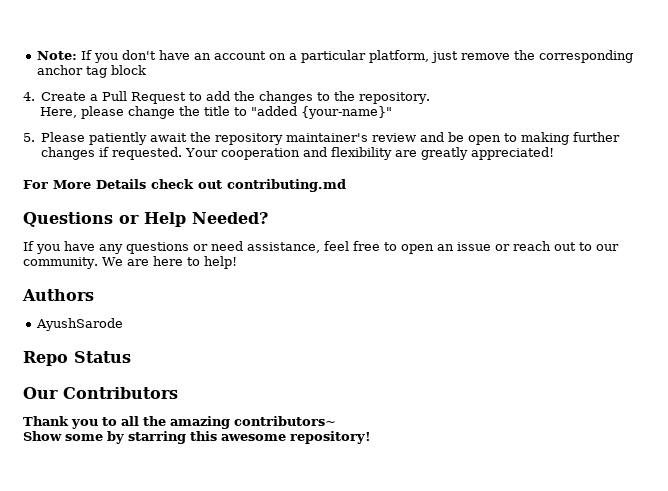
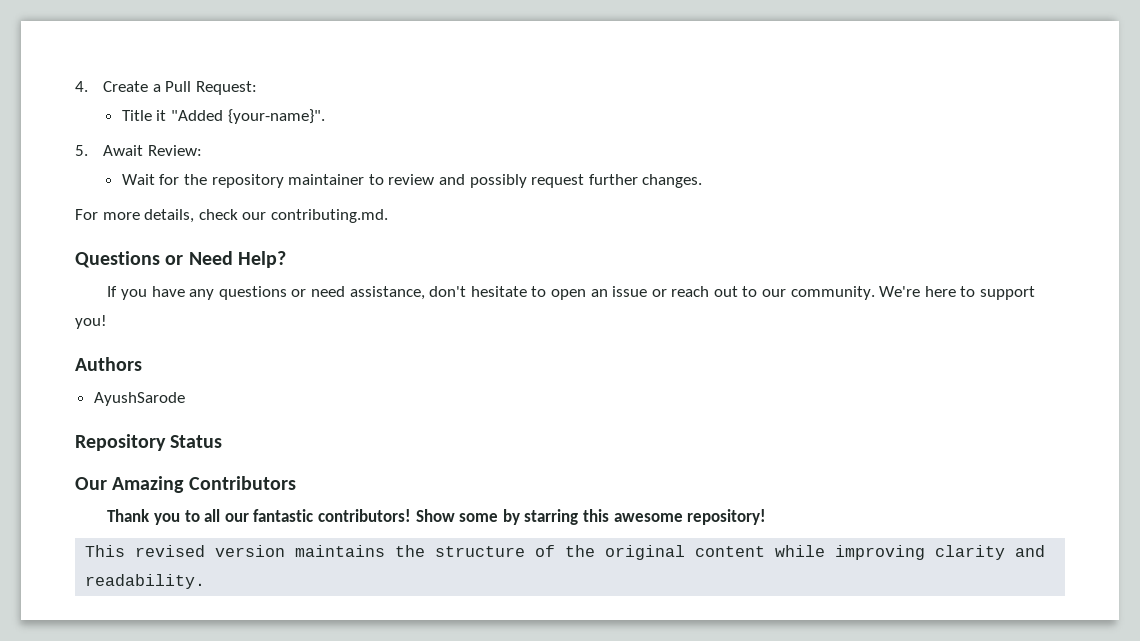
[36,50,633,63] [36,65,146,78] [23,91,431,104] [40,106,393,119] [23,132,621,145] [41,147,555,160] [23,179,346,192] Note: If you don't have an account on a particular platform, just remove the corresponding anchor tag block // 4. Create a Pull Request to add the changes to the repository. // Here, please change the title to "added {your-name}" // 5. Please patiently await the repository maintainer's review and be open to making further changes if requested. Your cooperation and flexibility are greatly appreciated! // For More Details check out contributing.md -> [75,81,257,95] [121,109,325,124] [75,145,202,156] [121,174,703,188] [75,209,388,223] 4. Create a Pull Request: // Title it "Added {your-name}". // 5. Await Review: // Wait for the repository maintainer to review and possibly request further changes. // For more details, check our contributing.md.
[144,212,268,227] Help Needed? -> [188,251,287,268] Need Help?
[324,241,380,251] feel free -> [429,286,527,297] don't hesitate
[101,256,237,269] We are here to help! -> [879,286,1035,300] [75,315,107,329] We're here to support you!
[23,351,68,366] Repo -> [75,434,166,451] Repository
(58, 393) none -> [112,476,185,493] Amazing
[143,416,336,429] the amazing contributors~ // -> [224,509,411,522] our fantastic contributors!
(371, 437) none -> [85,545,1046,560] [85,574,206,589] // This revised version maintains the structure of the original content while improving clarity and readability.

